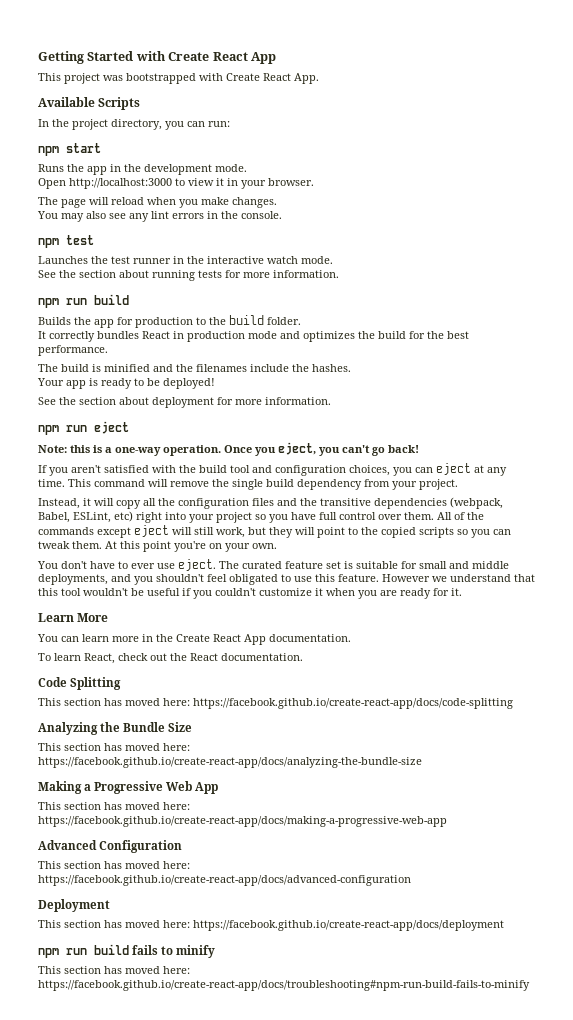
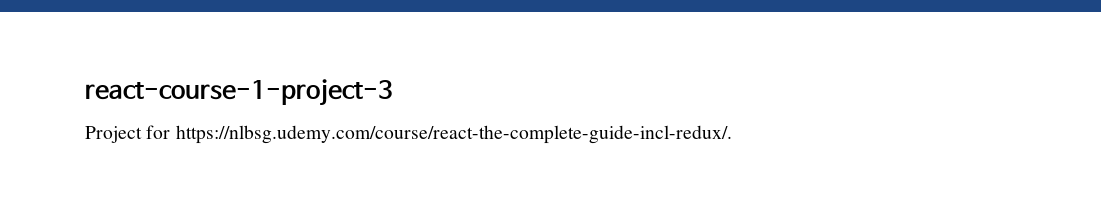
[38,51,276,64] [38,73,319,84] [38,97,141,110] [38,119,230,130] [38,143,101,156] [38,164,247,175] [38,178,314,189] [38,197,277,208] [37,211,282,222] [38,235,94,248] [38,256,333,264] [38,270,339,281] [38,294,129,308] [38,315,301,328] [38,331,469,342] [38,345,108,356] [38,364,351,372] [37,378,215,389] [38,397,331,408] [38,421,129,435] [38,442,419,456] [38,463,507,476] [38,479,458,490] [38,497,503,509] [38,511,484,523] [38,525,511,538] [38,541,277,552] [37,559,509,571] [38,574,535,585] [38,588,462,599] [38,613,109,622] [37,634,351,645] [38,653,303,664] [38,677,122,690] [38,698,513,709] [38,722,193,735] [38,743,190,751] [38,757,422,768] [38,781,219,794] [38,802,190,810] [38,816,447,827] [38,840,183,853] [38,861,190,869] [38,875,411,886] [38,899,110,912] [38,920,504,931] [38,944,216,958] [38,966,190,974] [38,980,530,991] Getting Started with Create React App // This project was bootstrapped with Create React App. // Available Scripts // In the project directory, you can run: // npm start // Runs the app in the development mode. // Open http://localhost:3000 to view it in your browser. // The page will reload when you make changes. // You may also see any lint errors in the console. // npm test // Launches the test runner in the interactive watch mode. // See the section about running tests for more information. // npm run build // Builds the app for production to the build folder. // It correctly bundles React in production mode and optimizes the build for the best performance. // The build is minified and the filenames include the hashes. // Your app is ready to be deployed! // See the section about deployment for more information. // npm run eject // Note: this is a one-way operation. Once you eject, you can't go back! // If you aren't satisfied with the build tool and configuration choices, you can eject at any time. This command will remove the single build dependency from your project. // Instead, it will copy all the configuration files and the transitive dependencies (webpack, Babel, ESLint, etc) right into your project so you have full control over them. All of the commands except eject will still work, but they will point to the copied scripts so you can tweak them. At this point you're on your own. // You don't have to ever use eject. The curated feature set is suitable for small and middle deployments, and you shouldn't feel obligated to use this feature. However we understand that this tool wouldn't be useful if you couldn't customize it when you are ready for it. // Learn More // You can learn more in the Create React App documentation. // To learn React, check out the React documentation. // Code Splitting // This section has moved here: https://facebook.github.io/create-react-app/docs/code-splitting // Analyzing the Bundle Size // This section has moved here: https://facebook.github.io/create-react-app/docs/analyzing-the-bundle-size // Making a Progressive Web App // This section has moved here: https://facebook.github.io/create-react-app/docs/making-a-progressive-web-app // Advanced Configuration // This section has moved here: https://facebook.github.io/create-react-app/docs/advanced-configuration // Deployment // This section has moved here: https://facebook.github.io/create-react-app/docs/deployment // npm run build fails to minify // This section has moved here: https://facebook.github.io/create-react-app/docs/troubleshooting#npm-run-build-fails-to-minify -> [85,79,393,106] [85,125,732,144] react-course-1-project-3 // Project for https://nlbsg.udemy.com/course/react-the-complete-guide-incl-redux/.

